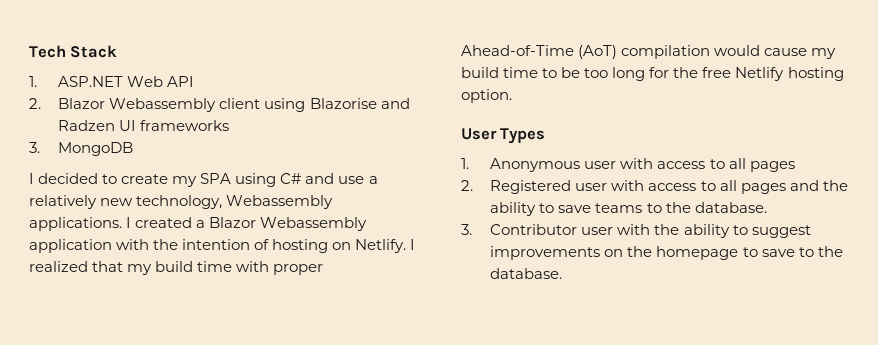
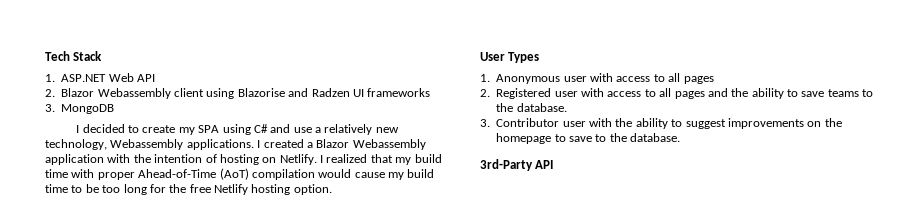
(563, 273) none -> [480,159,554,171] // 3rd-Party API

